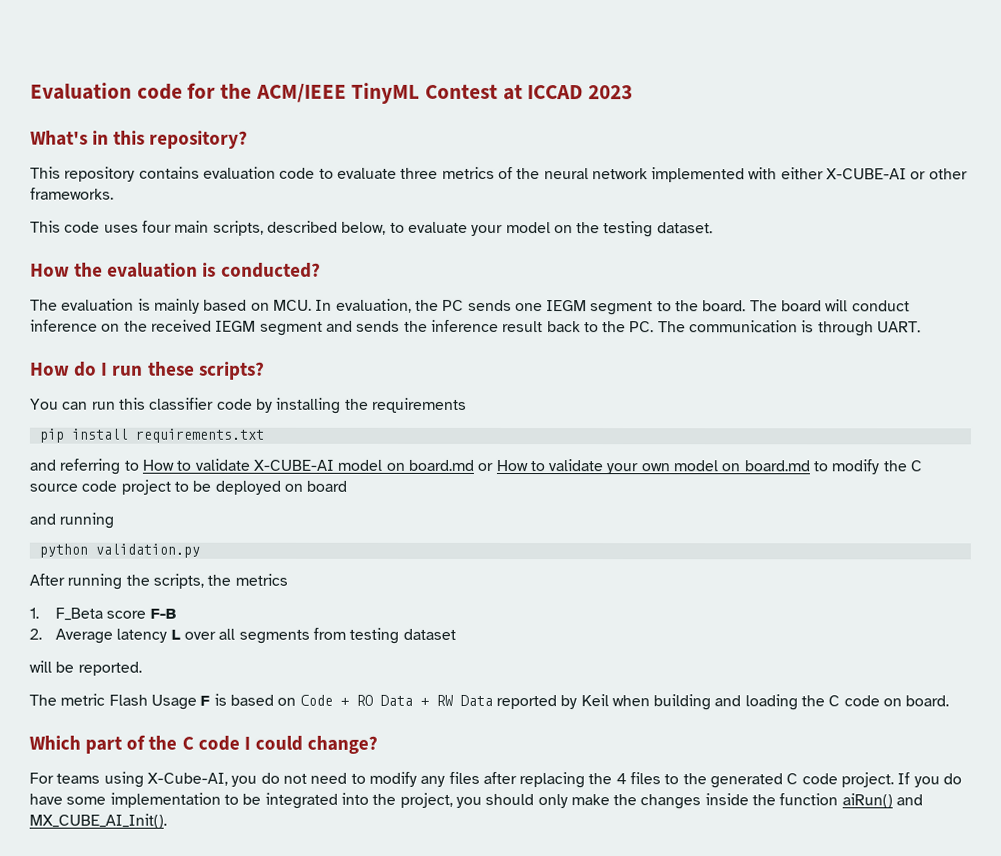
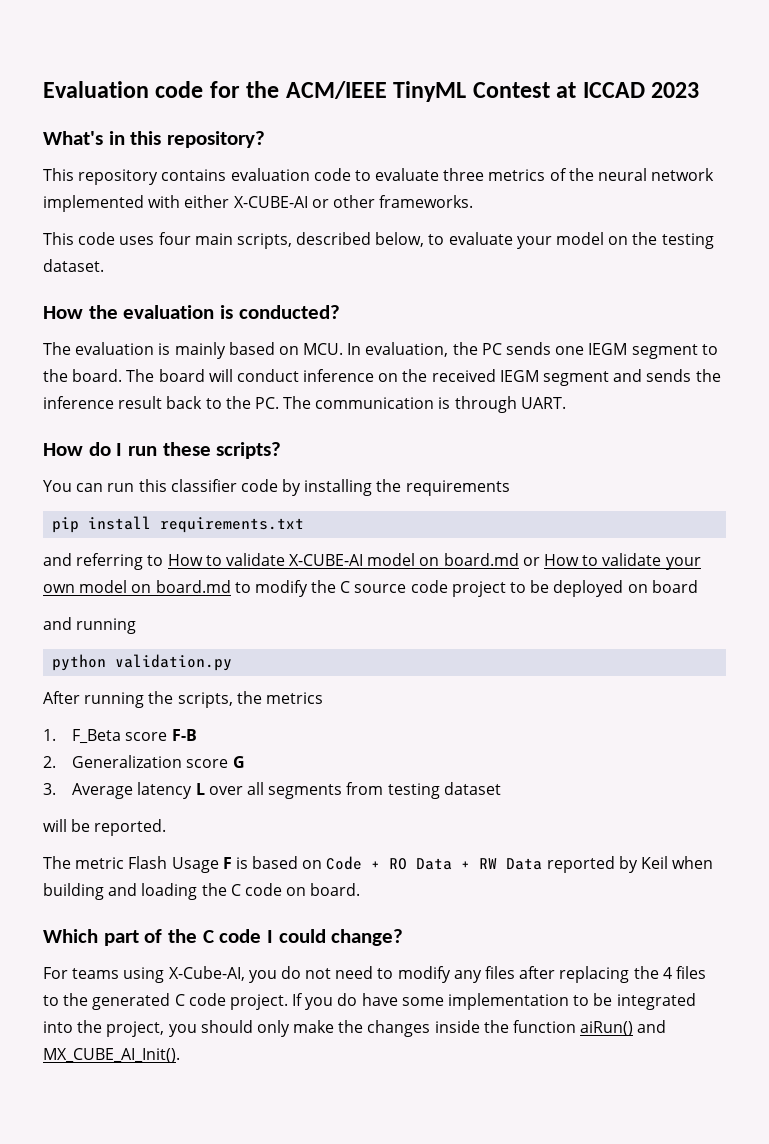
(42, 634) none -> [72,755,245,768] [43,783,56,795] Generalization score G // 3.

